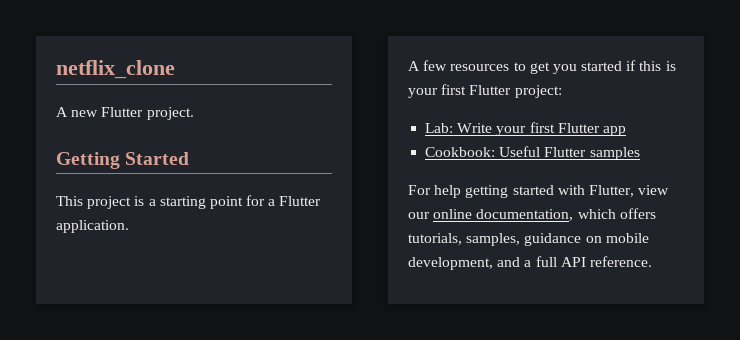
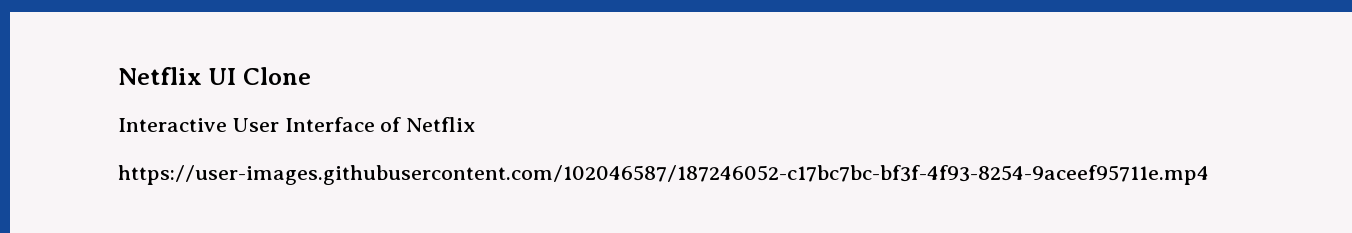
[56,60,175,79] [56,107,194,120] [56,152,190,169] [56,195,322,209] [56,220,129,233] [408,60,676,74] [408,84,562,98] [425,122,626,136] [425,146,640,160] [408,185,670,198] [408,208,656,221] [408,233,649,246] [408,256,652,270] netflix_clone // A new Flutter project. // Getting Started // This project is a starting point for a Flutter application. // A few resources to get you started if this is your first Flutter project: // Lab: Write your first Flutter app // Cookbook: Useful Flutter samples // For help getting started with Flutter, view our online documentation, which offers tutorials, samples, guidance on mobile development, and a full API reference. -> [118,67,311,85] [118,117,476,132] [118,165,1209,185] Netflix UI Clone // Interactive User Interface of Netflix // https://user-images.githubusercontent.com/102046587/187246052-c17bc7bc-bf3f-4f93-8254-9aceef95711e.mp4

